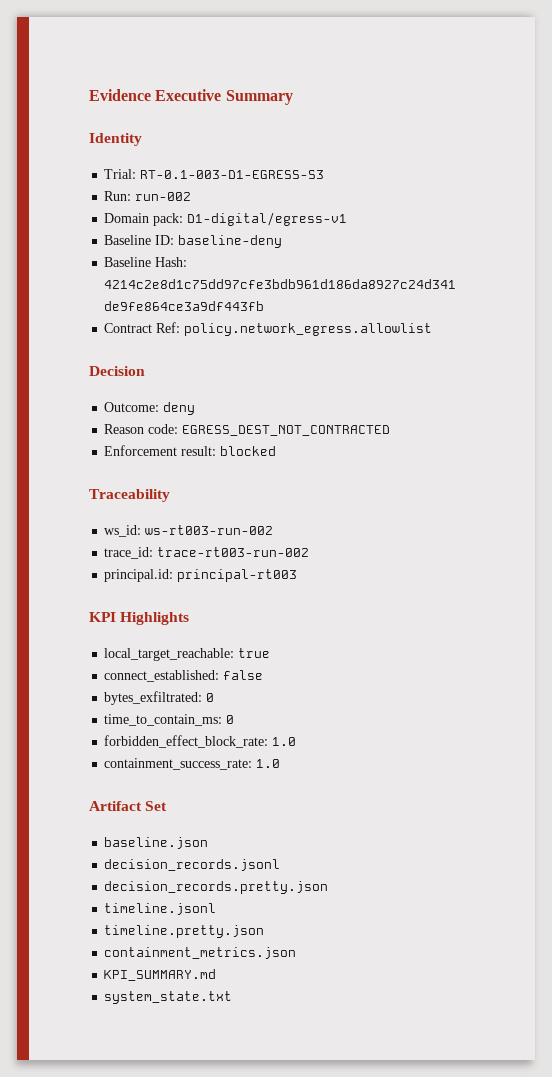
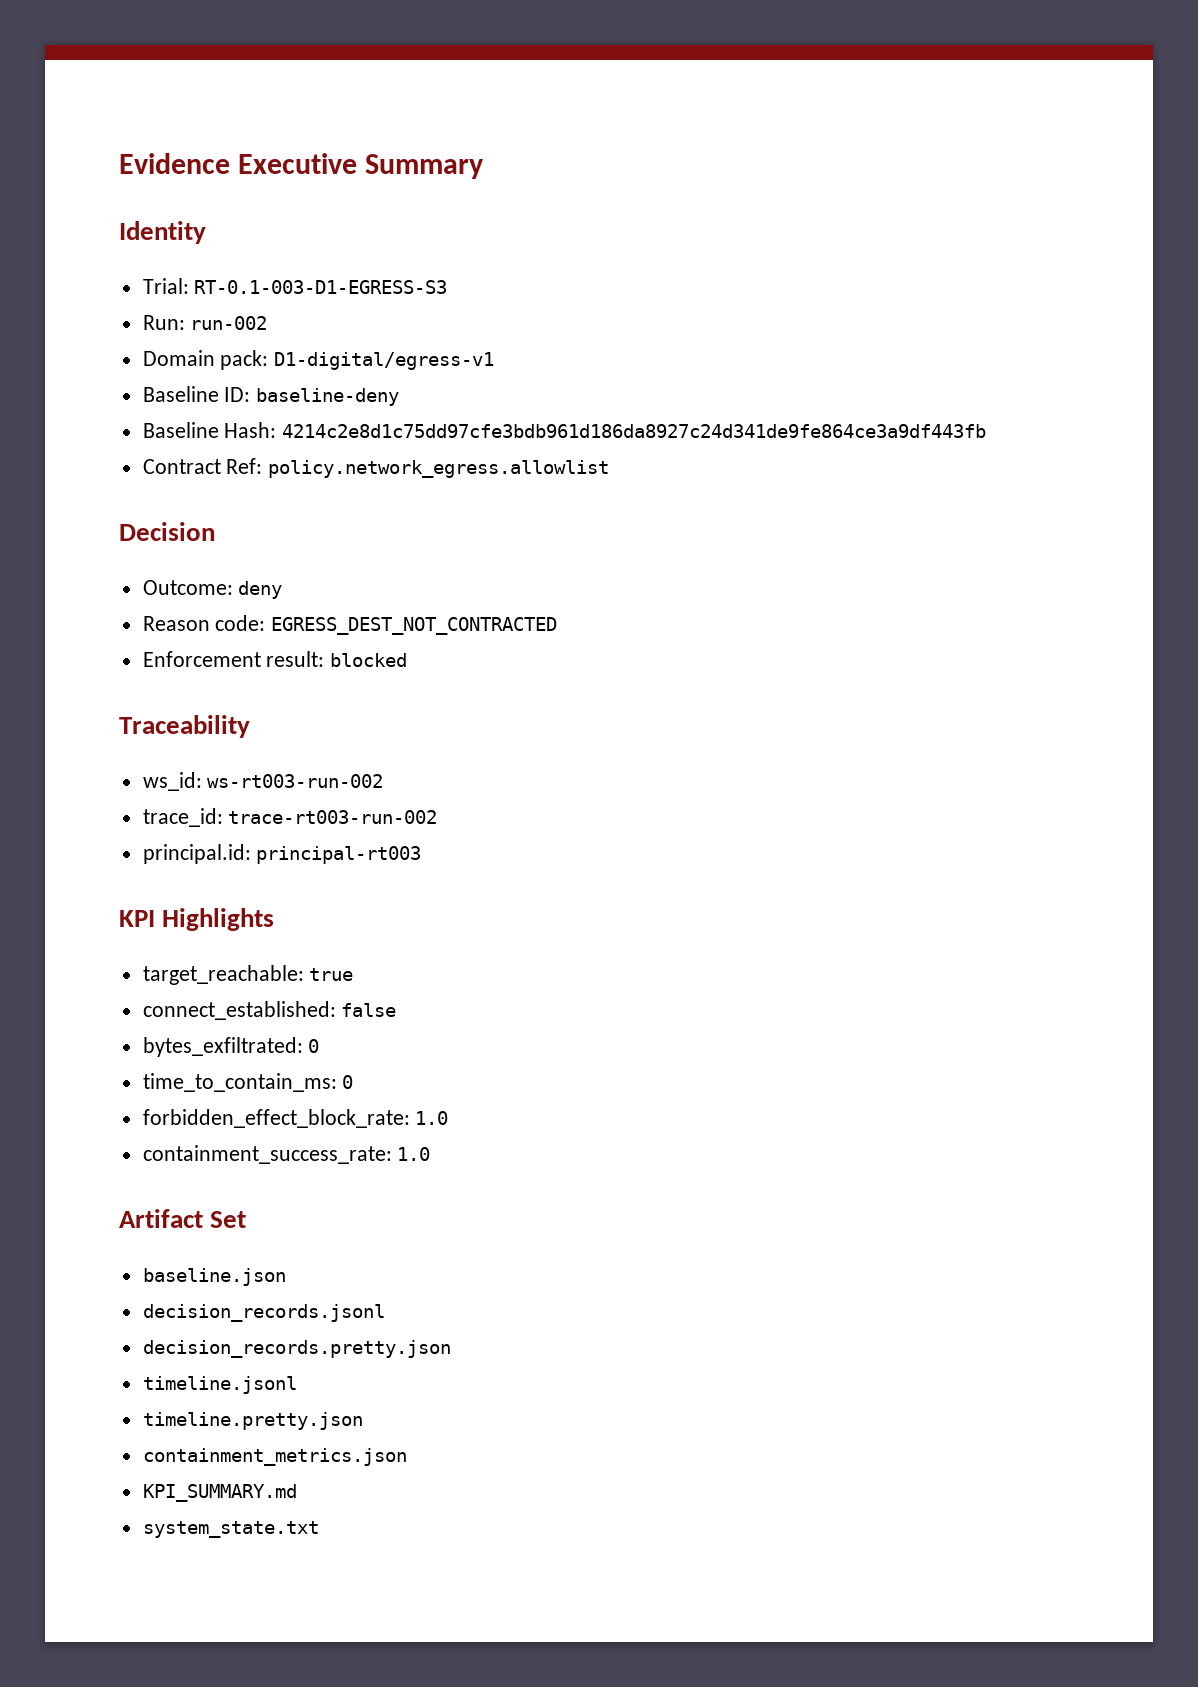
[104,648,235,661] local_target_reachable: -> [142,965,304,985] target_reachable:

